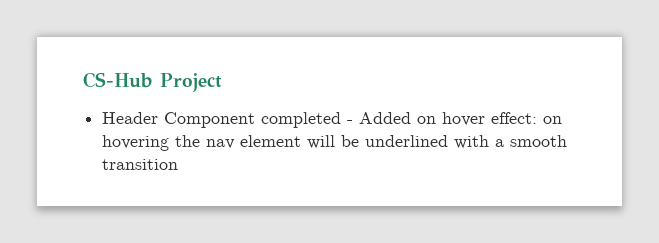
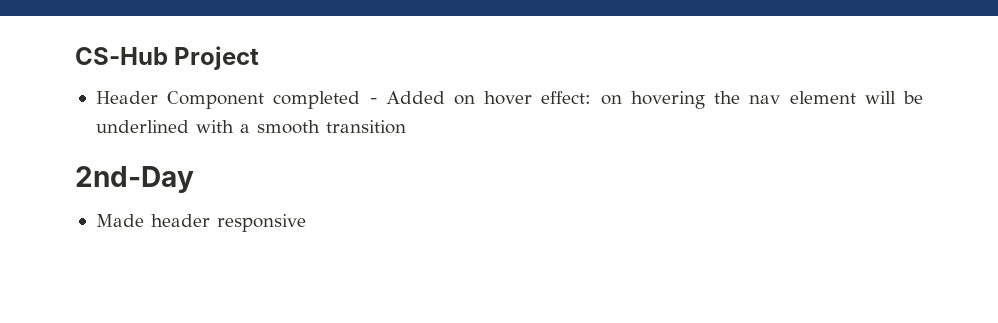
(179, 164) none -> [75,166,194,193] [95,214,306,232] // 2nd-Day // Made header responsive

